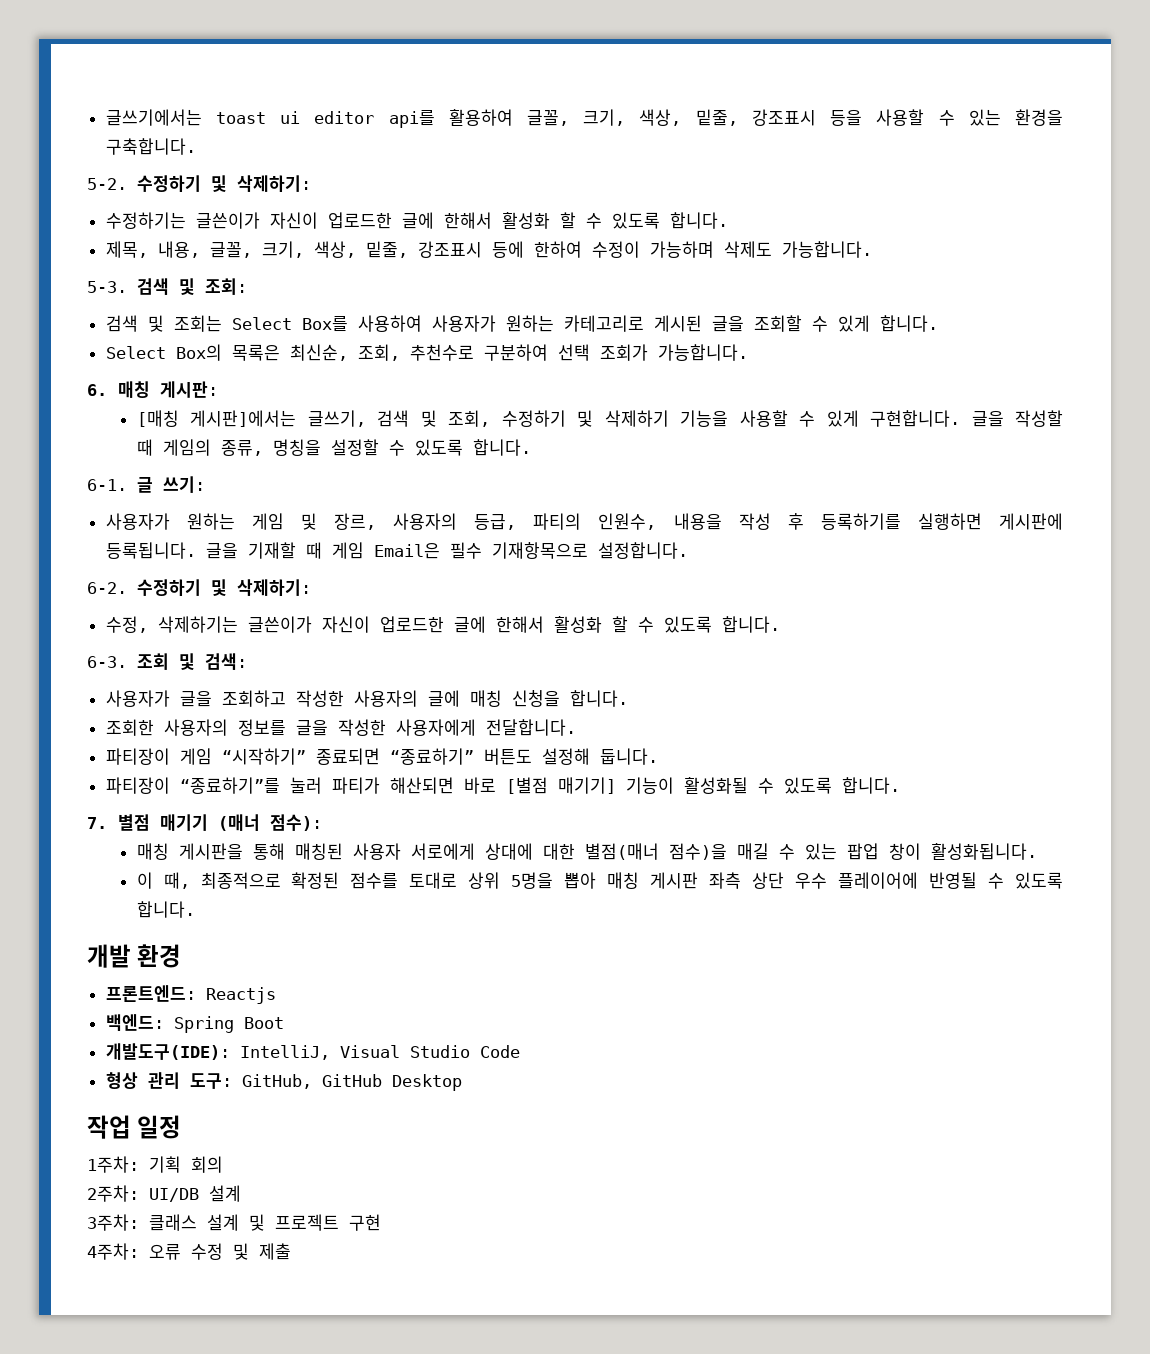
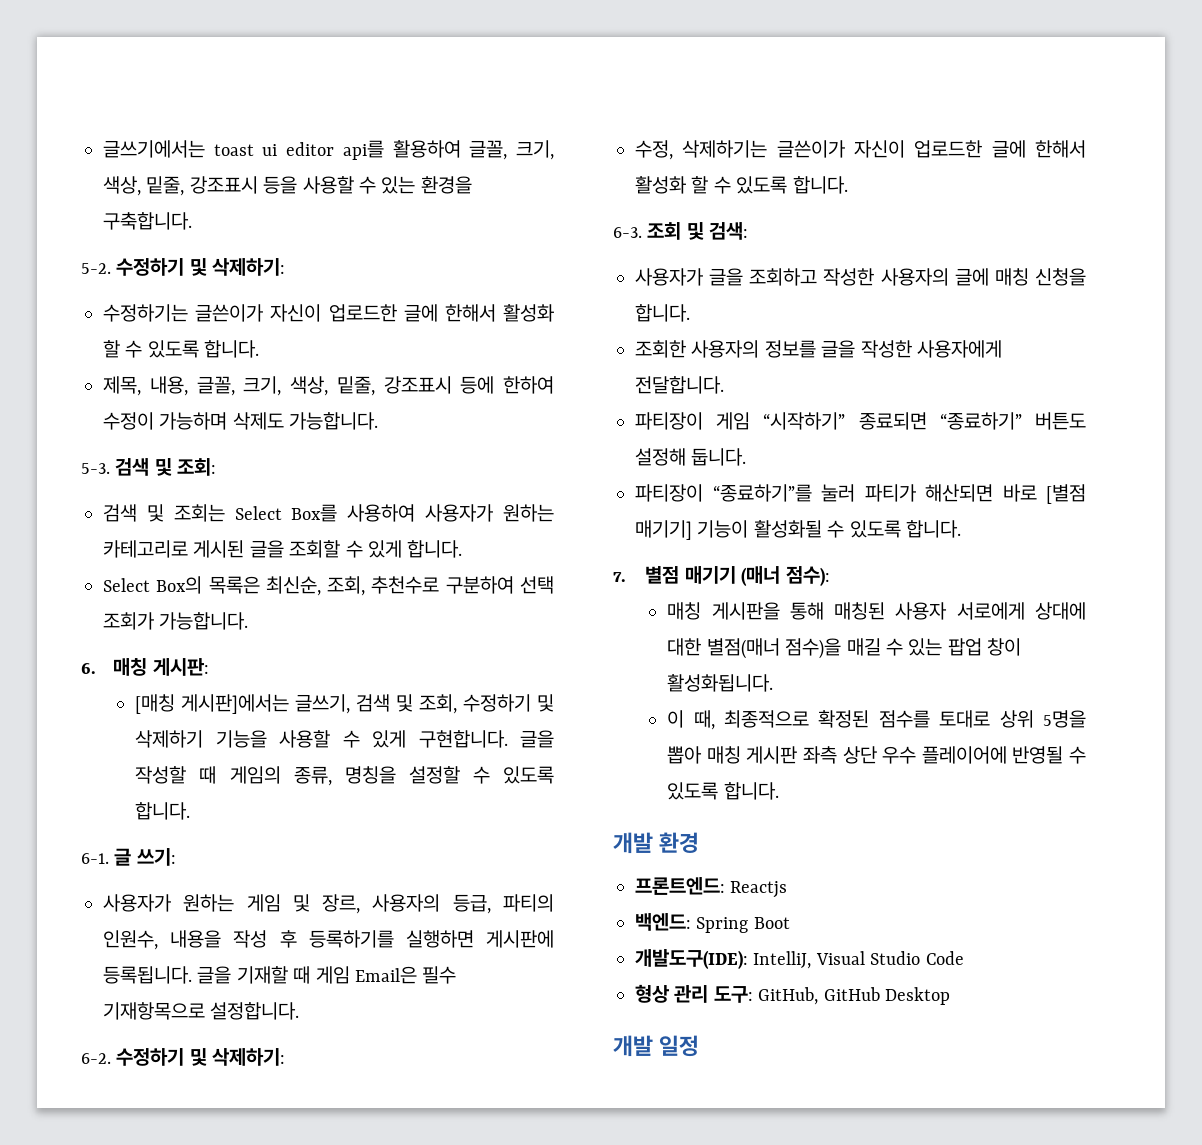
[87,1115,131,1139] 작업 -> [613,1035,653,1057] 개발
[87,1156,223,1173] [87,1185,241,1202] [87,1214,381,1231] [87,1243,291,1260] // 1주차: 기획 회의 // 2주차: UI/DB 설계 // 3주차: 클래스 설계 및 프로젝트 구현 // 4주차: 오류 수정 및 제출 -> (700, 1046) none

